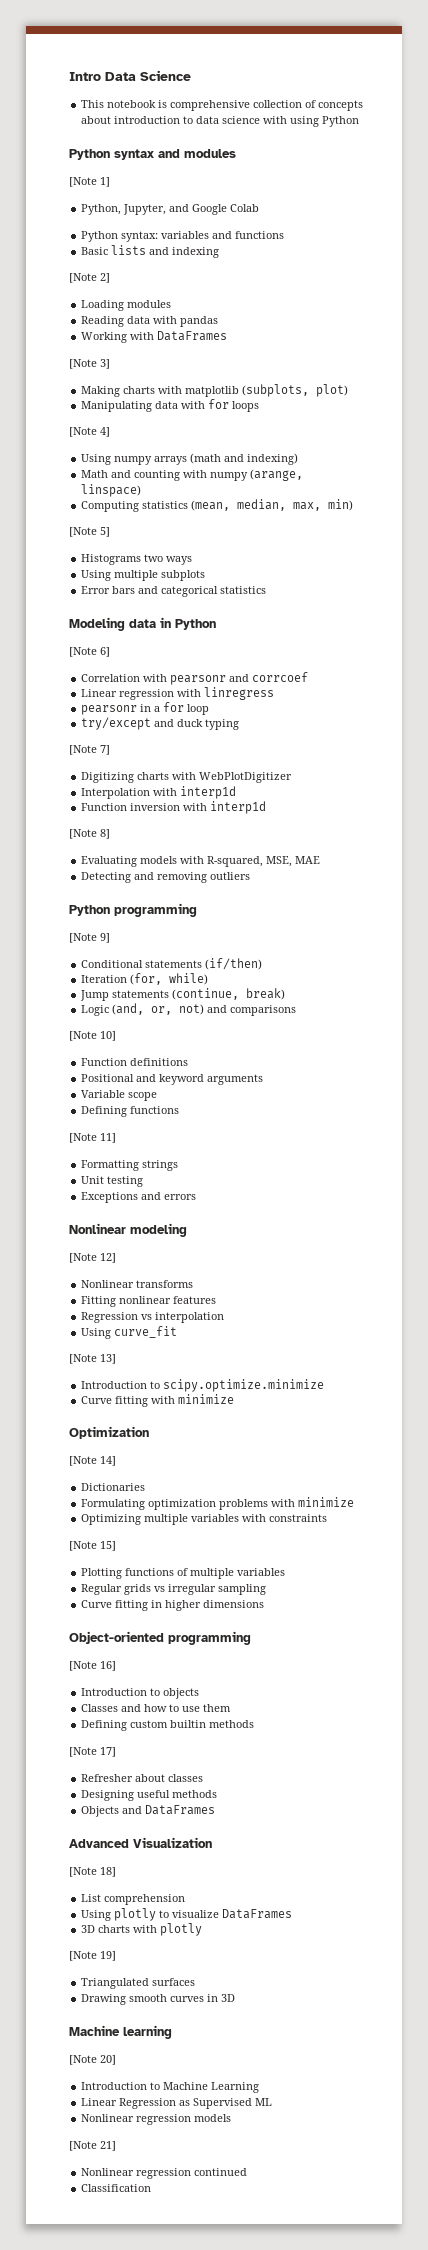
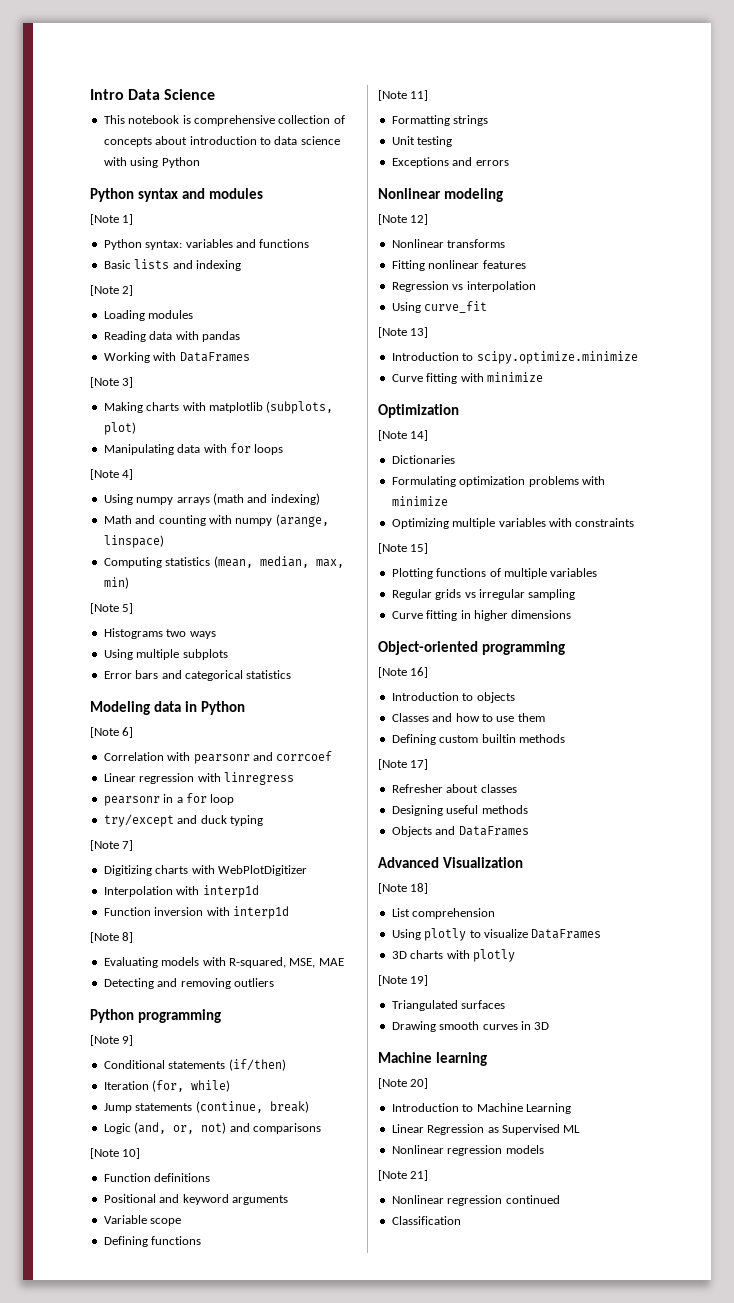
[81,204,260,215] // Python, Jupyter, and Google Colab -> (134, 219) none

